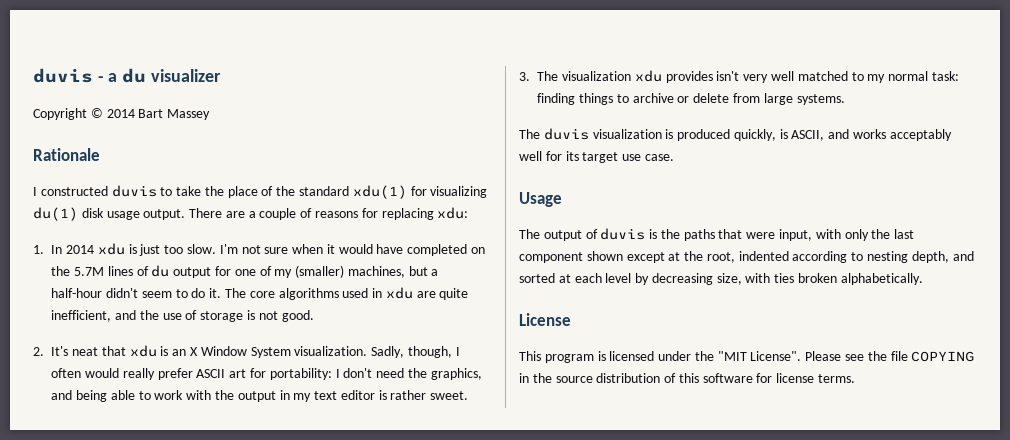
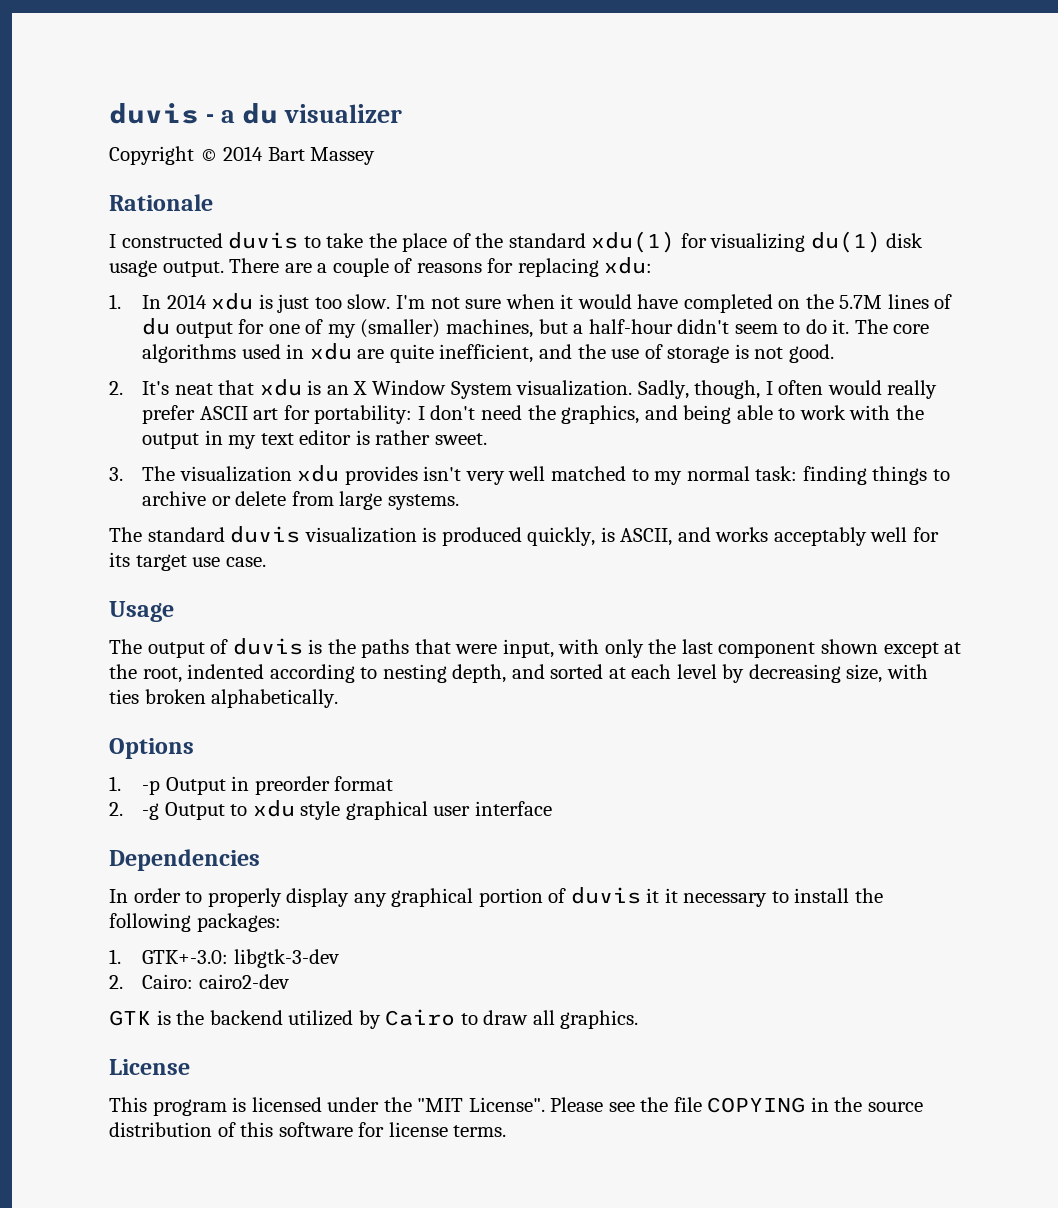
(540, 134) none -> [147,527,225,542] standard
(923, 279) none -> [109,738,194,759] [109,776,394,795] [109,800,552,820] [109,849,260,871] [109,887,884,907] [109,913,281,932] [109,949,339,968] [109,974,289,989] [109,1009,639,1029] // Options // 1. -p Output in preorder format // 2. -g Output to xdu style graphical user interface // Dependencies // In order to properly display any graphical portion of duvis it it necessary to install the following packages: // 1. GTK+-3.0: libgtk-3-dev // 2. Cairo: cairo2-dev // GTK is the backend utilized by Cairo to draw all graphics.

